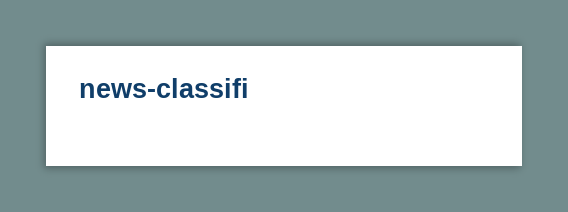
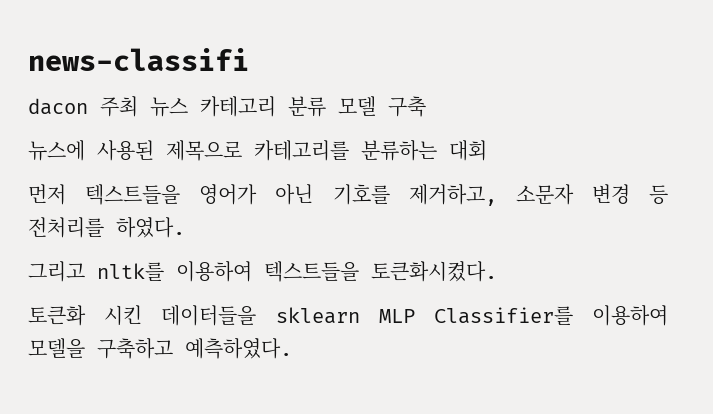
(249, 88) none -> [28,96,426,117] [28,140,487,161] [28,184,668,206] [28,217,185,238] [28,261,497,282] [28,305,668,326] [28,338,292,359] // dacon 주최 뉴스 카테고리 분류 모델 구축 // 뉴스에 사용된 제목으로 카테고리를 분류하는 대회 // 먼저 텍스트들을 영어가 아닌 기호를 제거하고, 소문자 변경 등 전처리를 하였다. // 그리고 nltk를 이용하여 텍스트들을 토큰화시켰다. // 토큰화 시킨 데이터들을 sklearn MLP Classifier를 이용하여 모델을 구축하고 예측하였다.

